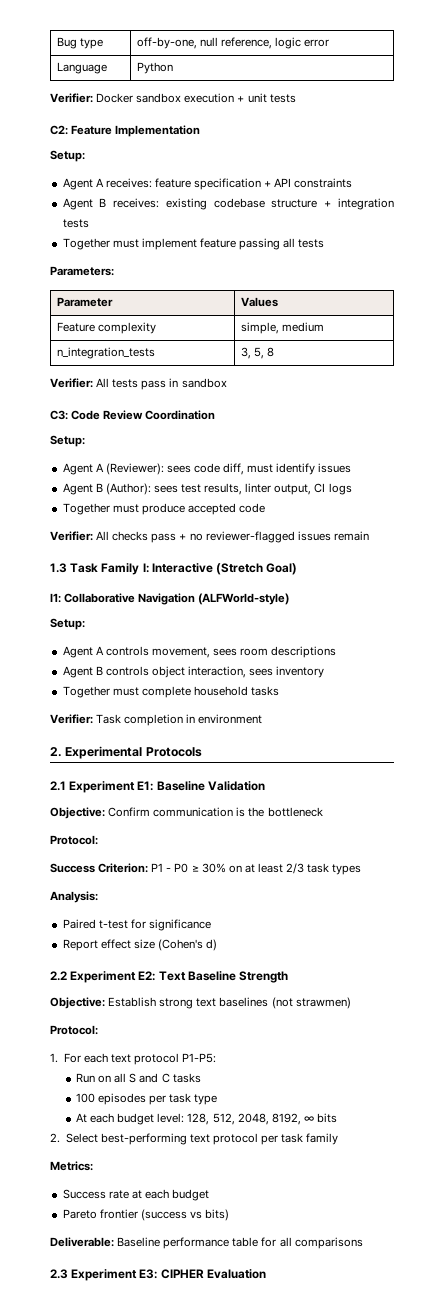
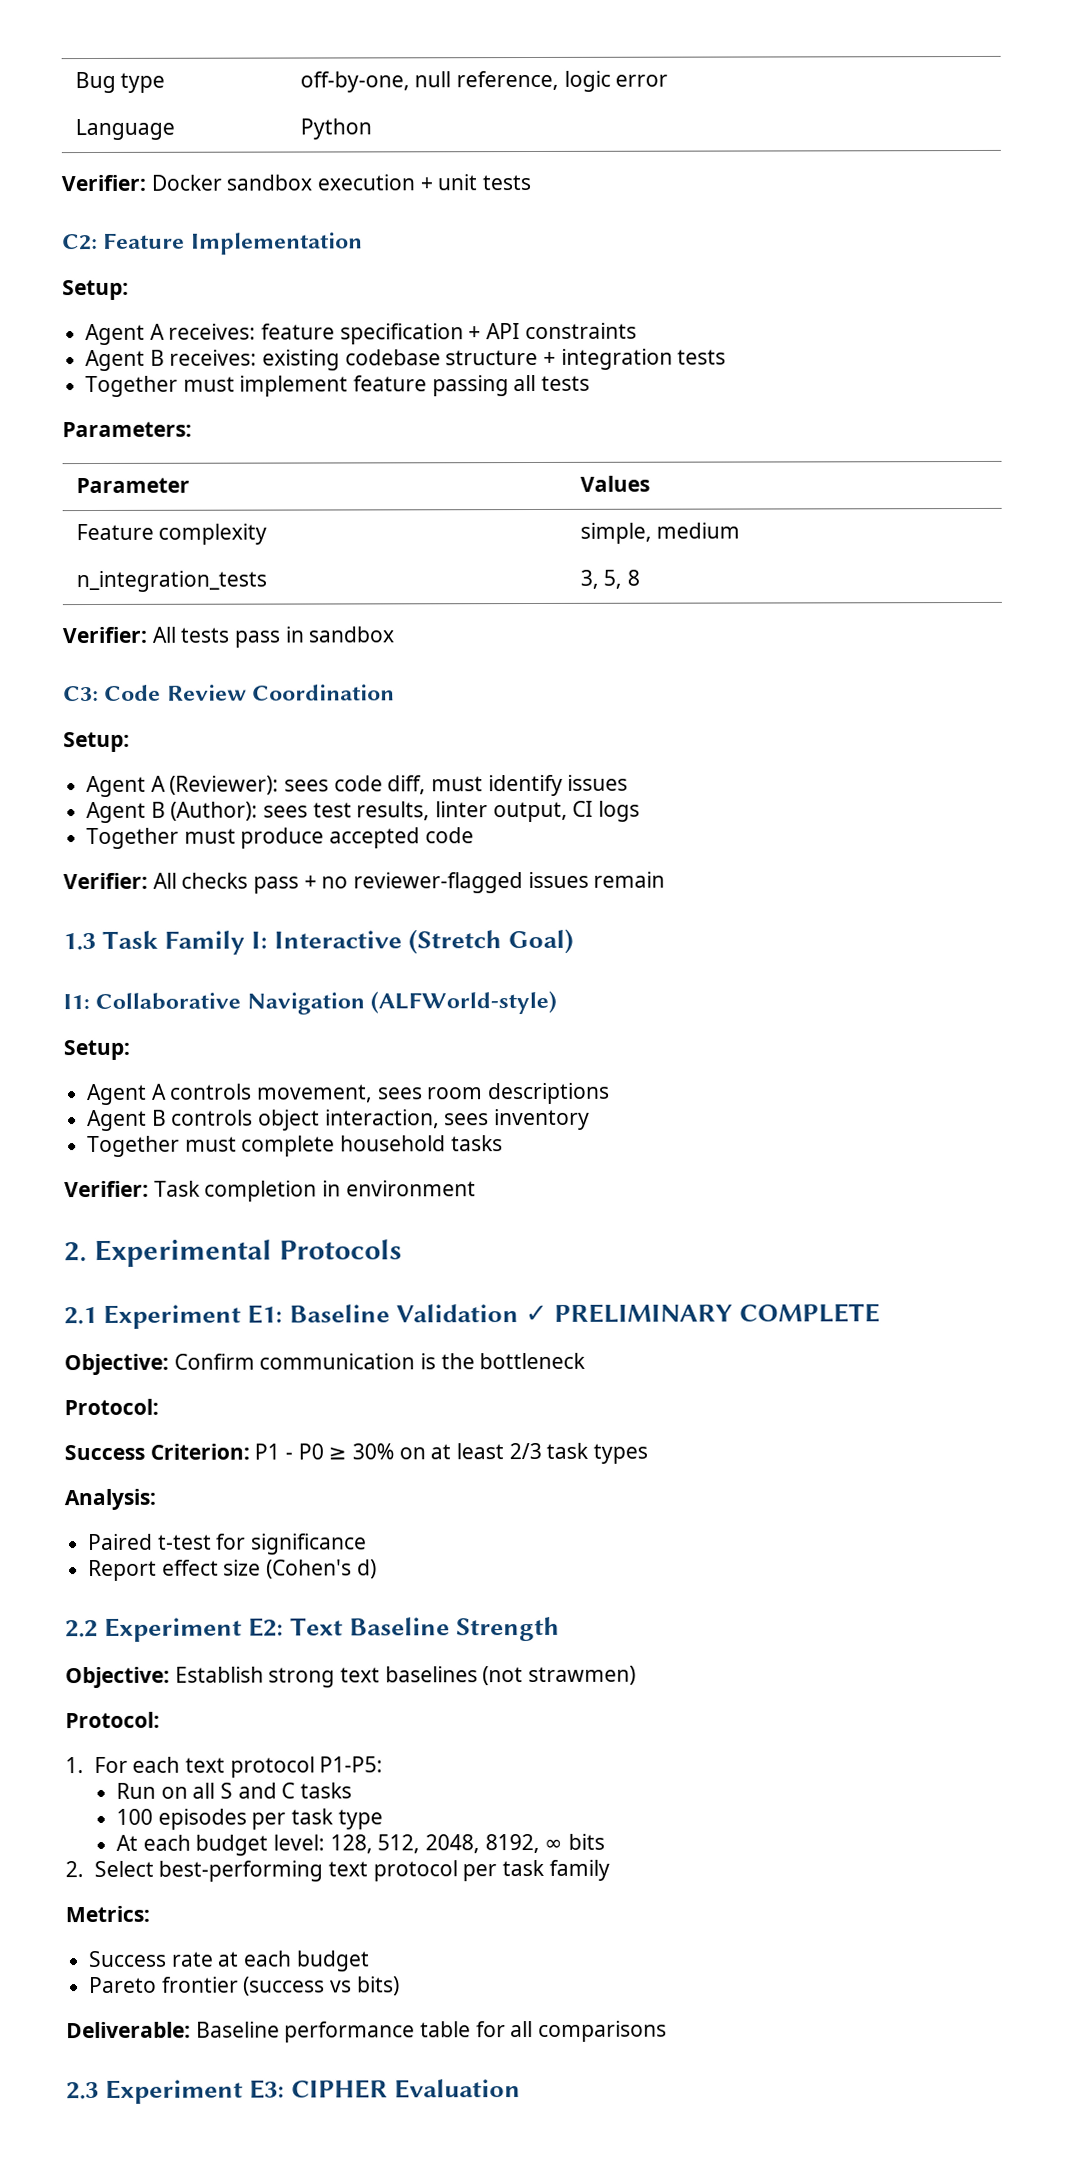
(265, 786) none -> [525,1303,881,1323] ✓ PRELIMINARY COMPLETE

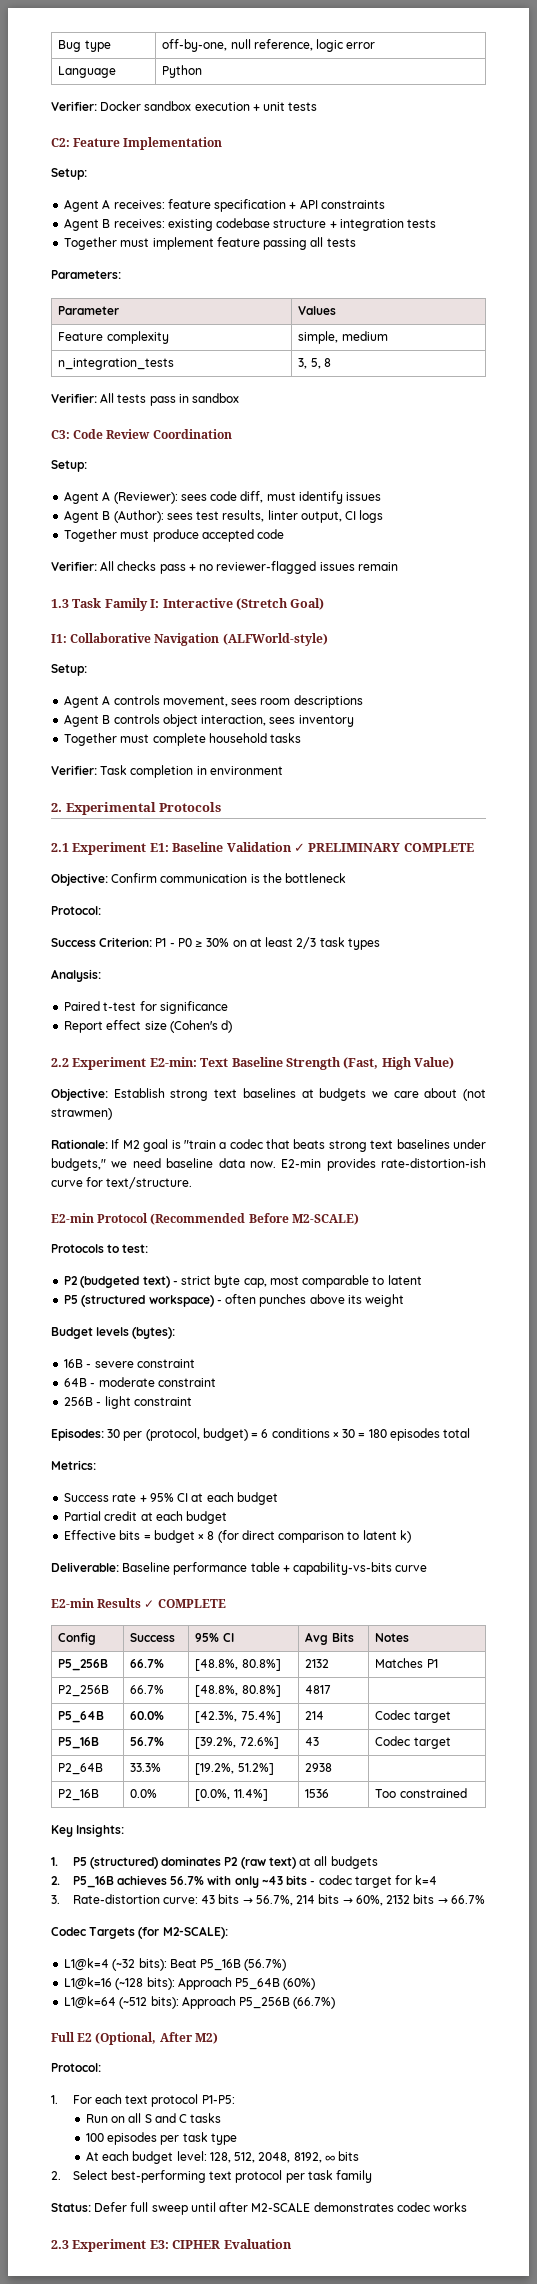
[248,1617,285,1637] E2: -> [149,1057,197,1067] E2-min:
(561, 1629) none -> [343,1057,454,1070] (Fast, High Value)
[482,1665,637,1686] (not strawmen) -> [301,1088,486,1101] [51,1108,112,1120] [51,1139,486,1152] [51,1158,486,1171] [51,1177,193,1189] [51,1213,359,1225] [51,1244,149,1253] [64,1275,422,1288] [64,1294,405,1307] [51,1327,176,1339] [64,1359,195,1368] [64,1377,216,1387] [64,1396,192,1409] [51,1428,471,1441] [51,1460,96,1470] [64,1492,278,1505] [64,1511,228,1524] [64,1530,411,1543] [51,1562,428,1575] [51,1598,226,1608] [58,1632,97,1645] [130,1633,176,1642] [195,1633,234,1642] [305,1632,354,1645] [375,1633,410,1642] [58,1659,109,1671] [130,1659,165,1668] [195,1659,281,1671] [305,1659,330,1668] [375,1658,438,1668] [58,1685,110,1697] [130,1685,165,1694] [195,1685,281,1697] [305,1685,332,1694] [58,1711,105,1723] [130,1711,165,1720] [195,1711,281,1723] [305,1711,325,1720] [375,1710,451,1723] [58,1737,100,1749] [130,1737,165,1746] [195,1737,279,1749] [305,1737,320,1746] [375,1736,451,1749] [58,1763,104,1775] [130,1763,162,1772] [195,1763,274,1775] [305,1763,333,1772] [58,1789,100,1801] [130,1789,158,1798] [195,1789,268,1801] [305,1789,330,1798] [375,1788,467,1798] [51,1824,125,1837] [51,1856,378,1869] [51,1875,438,1888] [51,1894,485,1906] [51,1926,228,1939] [64,1958,287,1971] [64,1977,316,1990] [64,1996,336,2009] [51,2032,218,2045] at budgets we care about (not strawmen) // Rationale: If M2 goal is "train a codec that beats strong text baselines under budgets," we need baseline data now. E2-min provides rate-distortion-ish curve for text/structure. // E2-min Protocol (Recommended Before M2-SCALE) // Protocols to test: // P2 (budgeted text) - strict byte cap, most comparable to latent // P5 (structured workspace) - often punches above its weight // Budget levels (bytes): // 16B - severe constraint // 64B - moderate constraint // 256B - light constraint // Episodes: 30 per (protocol, budget) = 6 conditions × 30 = 180 episodes total // Metrics: // Success rate + 95% CI at each budget // Partial credit at each budget // Effective bits = budget × 8 (for direct comparison to latent k) // Deliverable: Baseline performance table + capability-vs-bits curve // E2-min Results ✓ COMPLETE // Config | Success | 95% CI | Avg Bits | Notes // P5_256B | 66.7% | [48.8%, 80.8%] | 2132 | Matches P1 // P2_256B | 66.7% | [48.8%, 80.8%] | 4817 | // P5_64B | 60.0% | [42.3%, 75.4%] | 214 | Codec target // P5_16B | 56.7% | [39.2%, 72.6%] | 43 | Codec target // P2_64B | 33.3% | [19.2%, 51.2%] | 2938 | // P2_16B | 0.0% | [0.0%, 11.4%] | 1536 | Too constrained // Key Insights: // 1. P5 (structured) dominates P2 (raw text) at all budgets // 2. P5_16B achieves 56.7% with only ~43 bits - codec target for k=4 // 3. Rate-distortion curve: 43 bits → 56.7%, 214 bits → 60%, 2132 bits → 66.7% // Codec Targets (for M2-SCALE): // L1@k=4 (~32 bits): Beat P5_16B (56.7%) // L1@k=16 (~128 bits): Approach P5_64B (60%) // L1@k=64 (~512 bits): Approach P5_256B (66.7%) // Full E2 (Optional, After M2)
[65,1905,150,1923] [88,1950,370,1972] [89,1976,400,1996] [66,2020,668,2043] Metrics: // Success rate at each budget // Pareto frontier (success vs bits) // Deliverable: Baseline performance table for all comparisons -> [51,2202,468,2215] Status: Defer full sweep until after M2-SCALE demonstrates codec works

